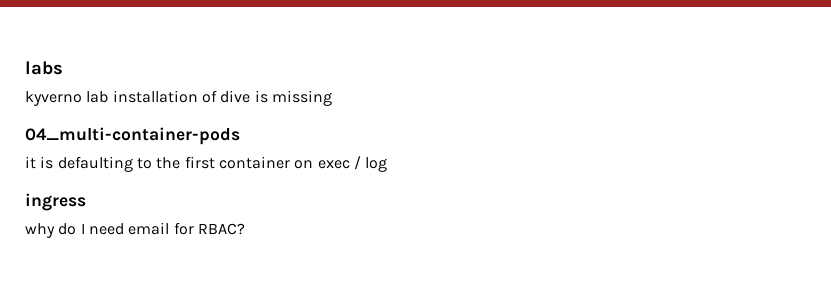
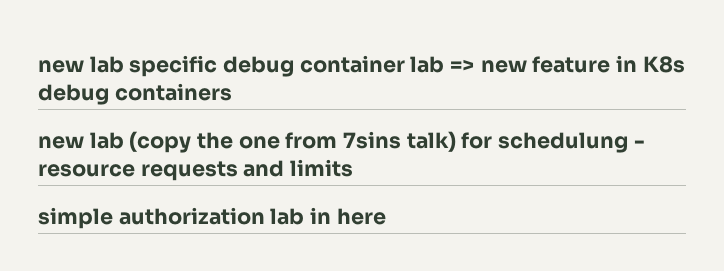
[25,61,63,75] [25,90,332,106] [25,127,240,145] [25,156,388,172] [25,193,86,211] [25,222,245,238] labs // kyverno lab installation of dive is missing // 04_multi-container-pods // it is defaulting to the first container on exec / log // ingress // why do I need email for RBAC? -> [38,55,685,77] [38,83,232,105] [38,131,645,153] [38,159,354,181] [38,207,386,229] new lab specific debug container lab => new feature in K8s debug containers // new lab (copy the one from 7sins talk) for schedulung - resource requests and limits // simple authorization lab in here

